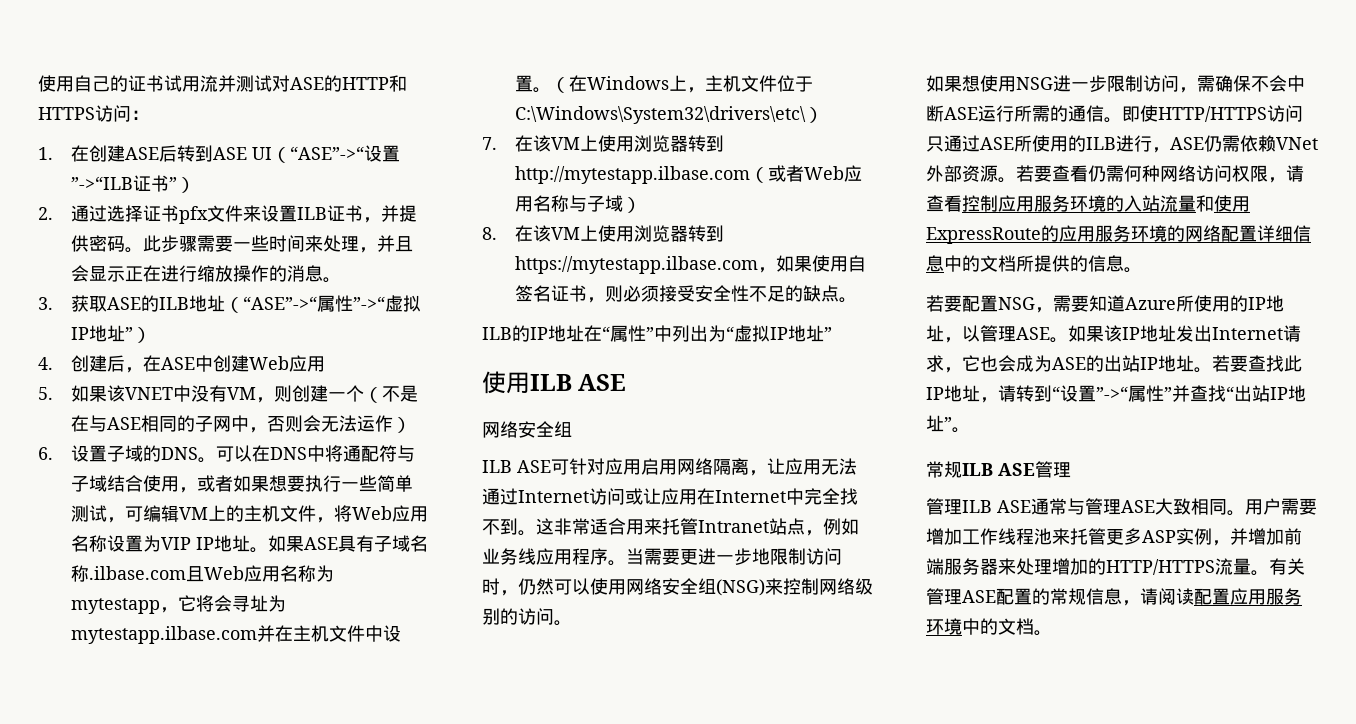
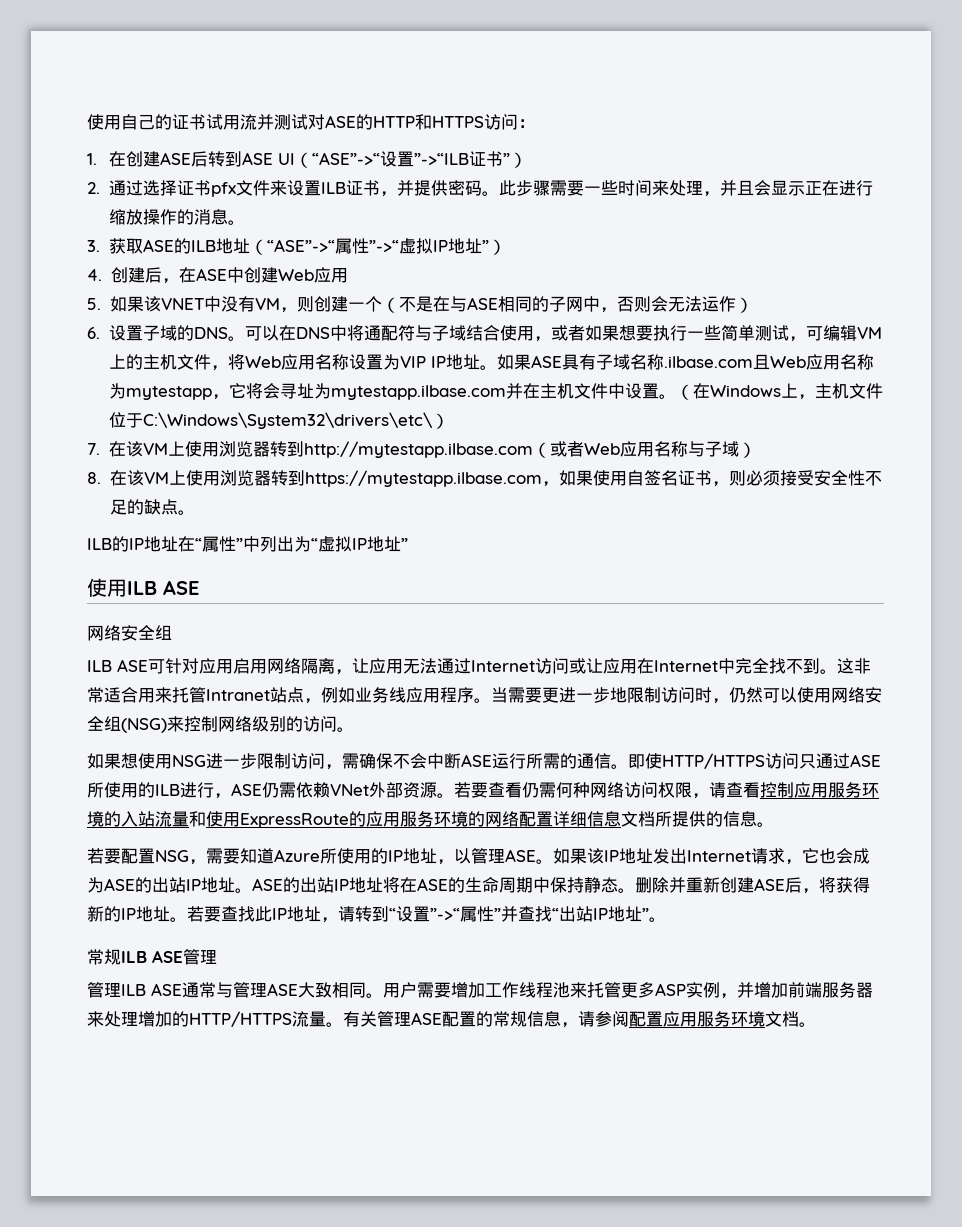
[944,255,980,272] 中的 -> (621, 819) none
(1212, 370) none -> [252,877,870,894] [87,906,187,922] ASE的出站IP地址将在ASE的生命周期中保持静态。删除并重新创建ASE后，将获得新的IP地址。
[1158,588,1194,605] 阅读 -> [595,1011,629,1027] 参阅
[962,618,998,635] 中的 -> (765, 1019) none

